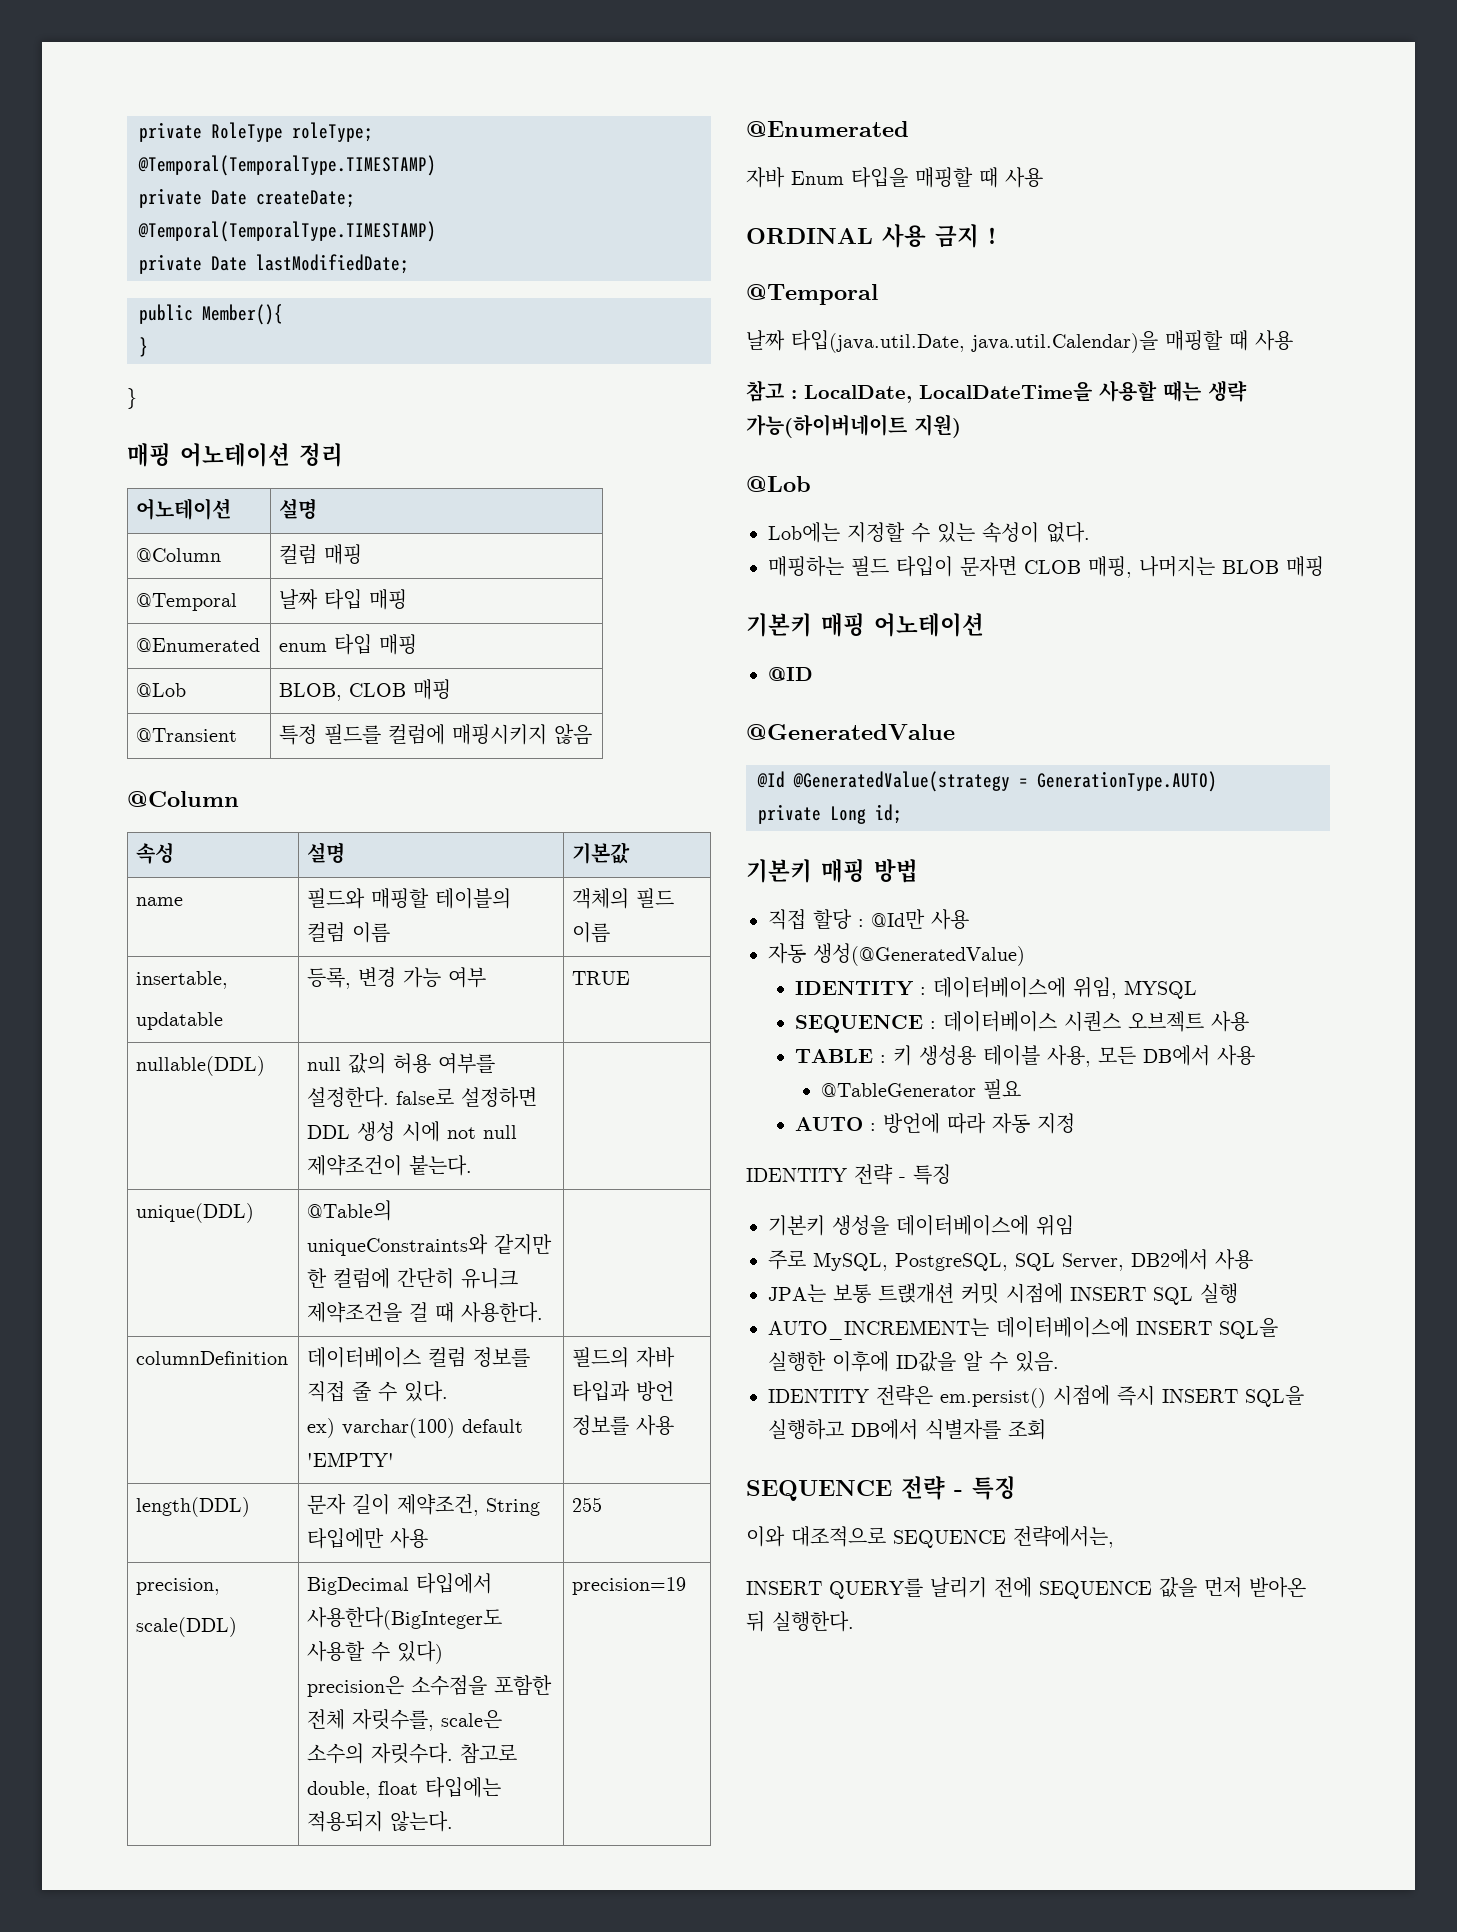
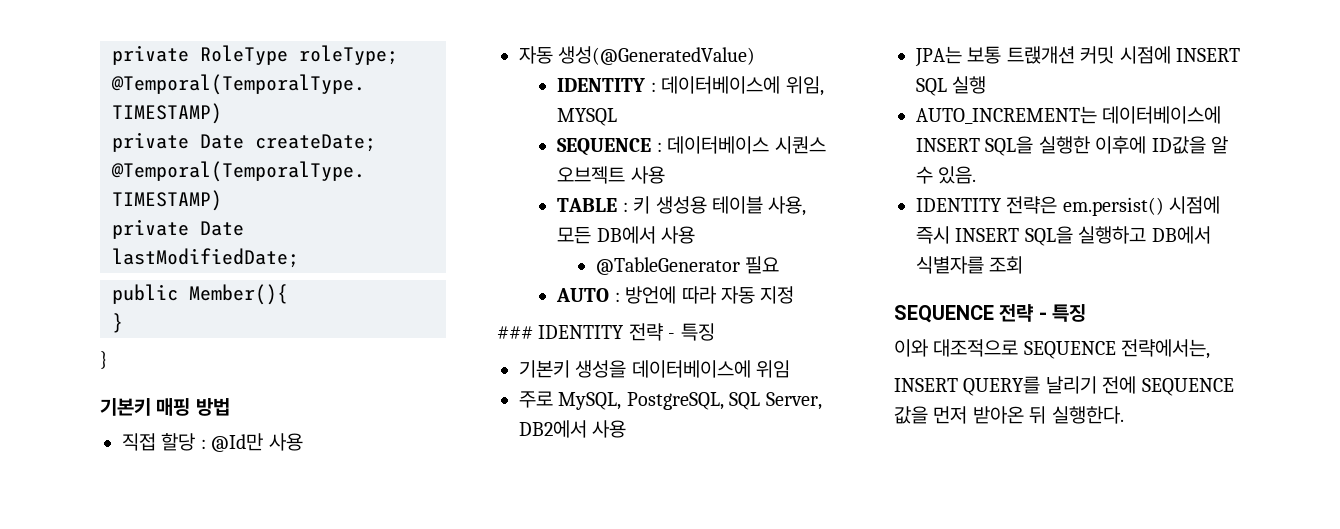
[127,443,343,467] [136,498,232,520] [279,498,318,519] [136,548,222,562] [279,544,363,565] [136,593,238,611] [279,589,408,610] [136,638,261,652] [279,634,418,655] [136,683,187,697] [279,679,452,701] [136,728,238,742] [279,724,593,745] [127,791,239,807] [136,843,175,864] [307,842,346,863] [572,842,631,864] [136,897,184,906] [307,888,512,909] [307,922,391,943] [572,888,675,909] [572,922,611,943] [136,971,229,989] [136,1012,224,1030] [307,967,487,989] [572,971,631,985] [136,1056,266,1076] [307,1053,496,1074] [307,1087,538,1108] [307,1121,518,1142] [307,1155,473,1176] [136,1203,255,1223] [307,1200,393,1221] [307,1234,553,1256] [307,1268,519,1289] [307,1302,544,1323] [136,1351,289,1365] [307,1347,531,1368] [307,1381,449,1402] [307,1418,524,1438] [307,1452,395,1467] [572,1347,676,1368] [572,1381,675,1402] [572,1415,675,1436] [136,1497,251,1517] [307,1494,541,1516] [307,1528,429,1549] [572,1497,603,1512] [136,1578,221,1595] [136,1617,238,1637] [307,1573,493,1595] [307,1607,503,1630] [307,1641,444,1664] [307,1675,553,1697] [307,1709,503,1731] [307,1743,518,1764] [307,1777,502,1799] [307,1811,454,1832] [572,1577,687,1595] [746,121,909,137] [746,167,1043,188] [746,224,996,248] [746,284,878,305] [746,330,1293,353] [746,380,1247,403] [746,414,961,438] [746,476,811,492] [768,522,1090,543] [768,556,1324,578] [746,613,984,637] [768,667,813,681] [746,724,955,740] [757,771,1217,792] [758,804,902,824] // 매핑 어노테이션 정리 // 어노테이션 | 설명 // @Column | 컬럼 매핑 // @Temporal | 날짜 타입 매핑 // @Enumerated | enum 타입 매핑 // @Lob | BLOB, CLOB 매핑 // @Transient | 특정 필드를 컬럼에 매핑시키지 않음 // @Column // 속성 | 설명 | 기본값 // name | 필드와 매핑할 테이블의 컬럼 이름 | 객체의 필드 이름 // insertable, // updatable | 등록, 변경 가능 여부 | TRUE // nullable(DDL) | null 값의 허용 여부를 설정한다. false로 설정하면 DDL 생성 시에 not null 제약조건이 붙는다. | // unique(DDL) | @Table의 uniqueConstraints와 같지만 한 컬럼에 간단히 유니크 제약조건을 걸 때 사용한다. | // columnDefinition | 데이터베이스 컬럼 정보를 직접 줄 수 있다. // ex) varchar(100) default 'EMPTY' | 필드의 자바 타입과 방언 정보를 사용 // length(DDL) | 문자 길이 제약조건, String 타입에만 사용 | 255 // precision, // scale(DDL) | BigDecimal 타입에서 사용한다(BigInteger도 사용할 수 있다) // precision은 소수점을 포함한 전체 자릿수를, scale은 소수의 자릿수다. 참고로 double, float 타입에는 적용되지 않는다. | precision=19 // @Enumerated // 자바 Enum 타입을 매핑할 때 사용 // ORDINAL 사용 금지 ! // @Temporal // 날짜 타입(java.util.Date, java.util.Calendar)을 매핑할 때 사용 // 참고 : LocalDate, LocalDateTime을 사용할 때는 생략 가능(하이버네이트 지원) // @Lob // Lob에는 지정할 수 있는 속성이 없다. // 매핑하는 필드 타입이 문자면 CLOB 매핑, 나머지는 BLOB 매핑 // 기본키 매핑 어노테이션 // @ID // @GeneratedValue // @Id @GeneratedValue(strategy = GenerationType.AUTO) // private Long id; -> (108, 360) none
(1075, 1123) none -> [497,326,533,339] ###

